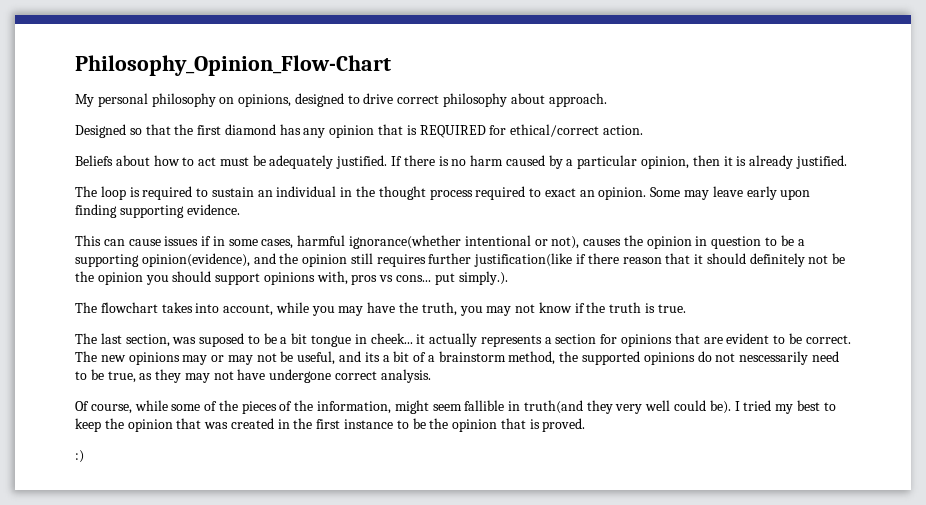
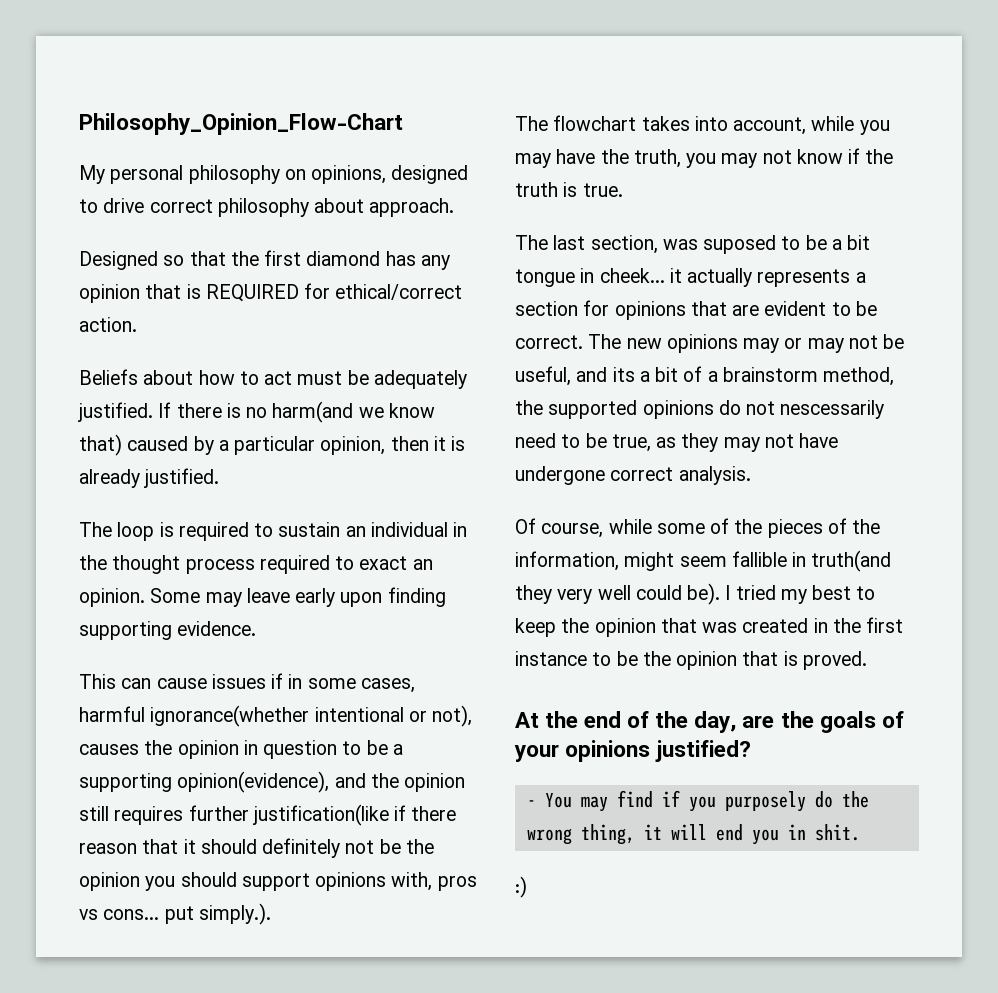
[470,155,504,166] harm -> [272,401,435,423] [79,434,122,456] harm(and we know that)
(586, 425) none -> [515,711,904,733] [514,740,752,762] [526,790,869,812] [526,824,860,845] // At the end of the day, are the goals of your opinions justified? // - You may find if you purposely do the wrong thing, it will end you in shit.

